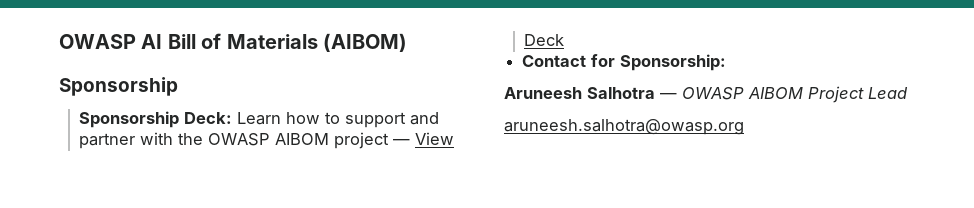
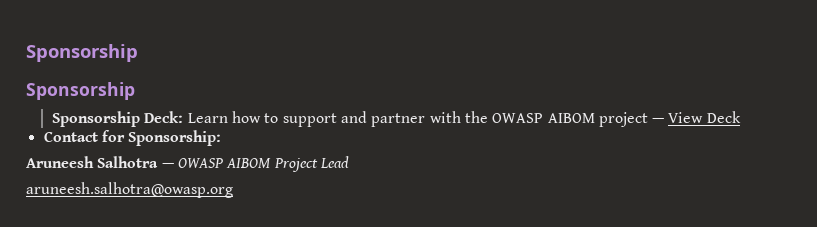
[59,33,407,52] OWASP AI Bill of Materials (AIBOM) -> [26,44,138,62] Sponsorship

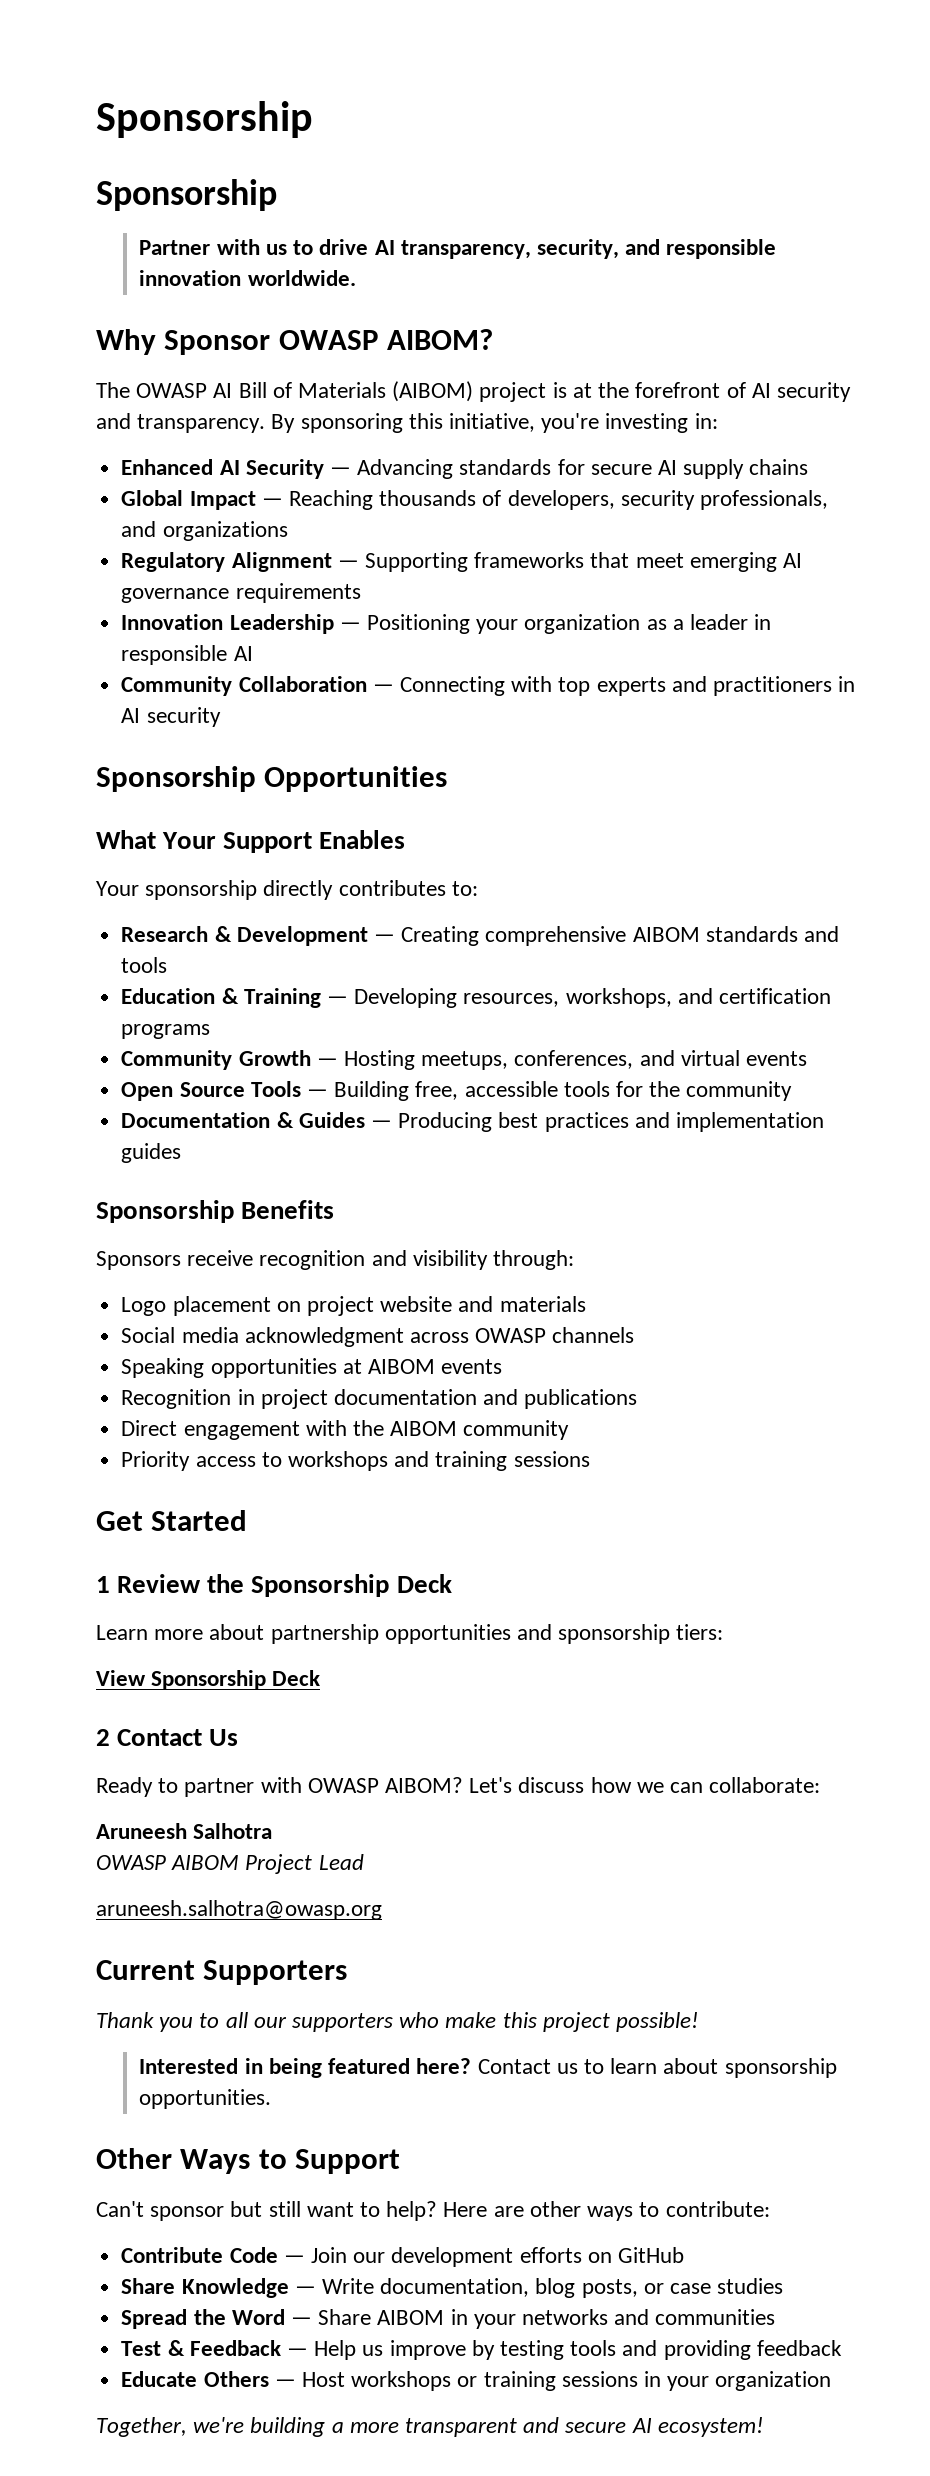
[51,111,741,127] [43,130,222,146] Sponsorship Deck: Learn how to support and partner with the OWASP AIBOM project — View Deck // Contact for Sponsorship: -> [139,239,777,259] [139,270,356,286] [96,329,494,355] [96,381,851,402] [96,413,718,433] [121,459,809,479] [121,490,828,510] [121,521,288,541] [121,552,802,572] [121,583,361,603] [121,614,772,634] [121,645,253,665] [121,676,856,696] [121,707,221,727] [96,766,448,792] [96,830,406,853] [96,880,478,900] [121,926,839,946] [121,957,168,973] [121,988,831,1008] [121,1024,211,1039] [121,1050,807,1070] [121,1081,793,1101] [121,1112,824,1132] [121,1143,182,1163] [96,1200,335,1223] [96,1250,575,1270] [121,1296,586,1316] [121,1327,635,1347] [121,1358,503,1378] [121,1389,638,1409] [121,1420,570,1440] [121,1451,590,1471] [96,1510,248,1531] [96,1574,452,1597] [96,1624,724,1644] [96,1670,321,1690] [96,1729,239,1746] [96,1777,821,1797] Partner with us to drive AI transparency, security, and responsible innovation worldwide. // Why Sponsor OWASP AIBOM? // The OWASP AI Bill of Materials (AIBOM) project is at the forefront of AI security and transparency. By sponsoring this initiative, you're investing in: // Enhanced AI Security — Advancing standards for secure AI supply chains // Global Impact — Reaching thousands of developers, security professionals, and organizations // Regulatory Alignment — Supporting frameworks that meet emerging AI governance requirements // Innovation Leadership — Positioning your organization as a leader in responsible AI // Community Collaboration — Connecting with top experts and practitioners in AI security // Sponsorship Opportunities // What Your Support Enables // Your sponsorship directly contributes to: // Research & Development — Creating comprehensive AIBOM standards and tools // Education & Training — Developing resources, workshops, and certification programs // Community Growth — Hosting meetups, conferences, and virtual events // Open Source Tools — Building free, accessible tools for the community // Documentation & Guides — Producing best practices and implementation guides // Sponsorship Benefits // Sponsors receive recognition and visibility through: // Logo placement on project website and materials // Social media acknowledgment across OWASP channels // Speaking opportunities at AIBOM events // Recognition in project documentation and publications // Direct engagement with the AIBOM community // Priority access to workshops and training sessions // Get Started // 1 Review the Sponsorship Deck // Learn more about partnership opportunities and sponsorship tiers: // View Sponsorship Deck // 2 Contact Us // Ready to partner with OWASP AIBOM? Let's discuss how we can collaborate:
[161,163,174,168] — -> (273, 1831) //
(233, 190) none -> [96,1960,348,1985] [96,2012,699,2032] [139,2058,837,2078] [139,2089,272,2109] [96,2148,401,2174] [96,2201,770,2221] [121,2247,684,2267] [121,2278,784,2298] [121,2309,776,2329] [121,2340,842,2360] [121,2371,832,2391] [96,2417,763,2437] // Current Supporters // Thank you to all our supporters who make this project possible! // Interested in being featured here? Contact us to learn about sponsorship opportunities. // Other Ways to Support // Can't sponsor but still want to help? Here are other ways to contribute: // Contribute Code — Join our development efforts on GitHub // Share Knowledge — Write documentation, blog posts, or case studies // Spread the Word — Share AIBOM in your networks and communities // Test & Feedback — Help us improve by testing tools and providing feedback // Educate Others — Host workshops or training sessions in your organization // Together, we're building a more transparent and secure AI ecosystem!

